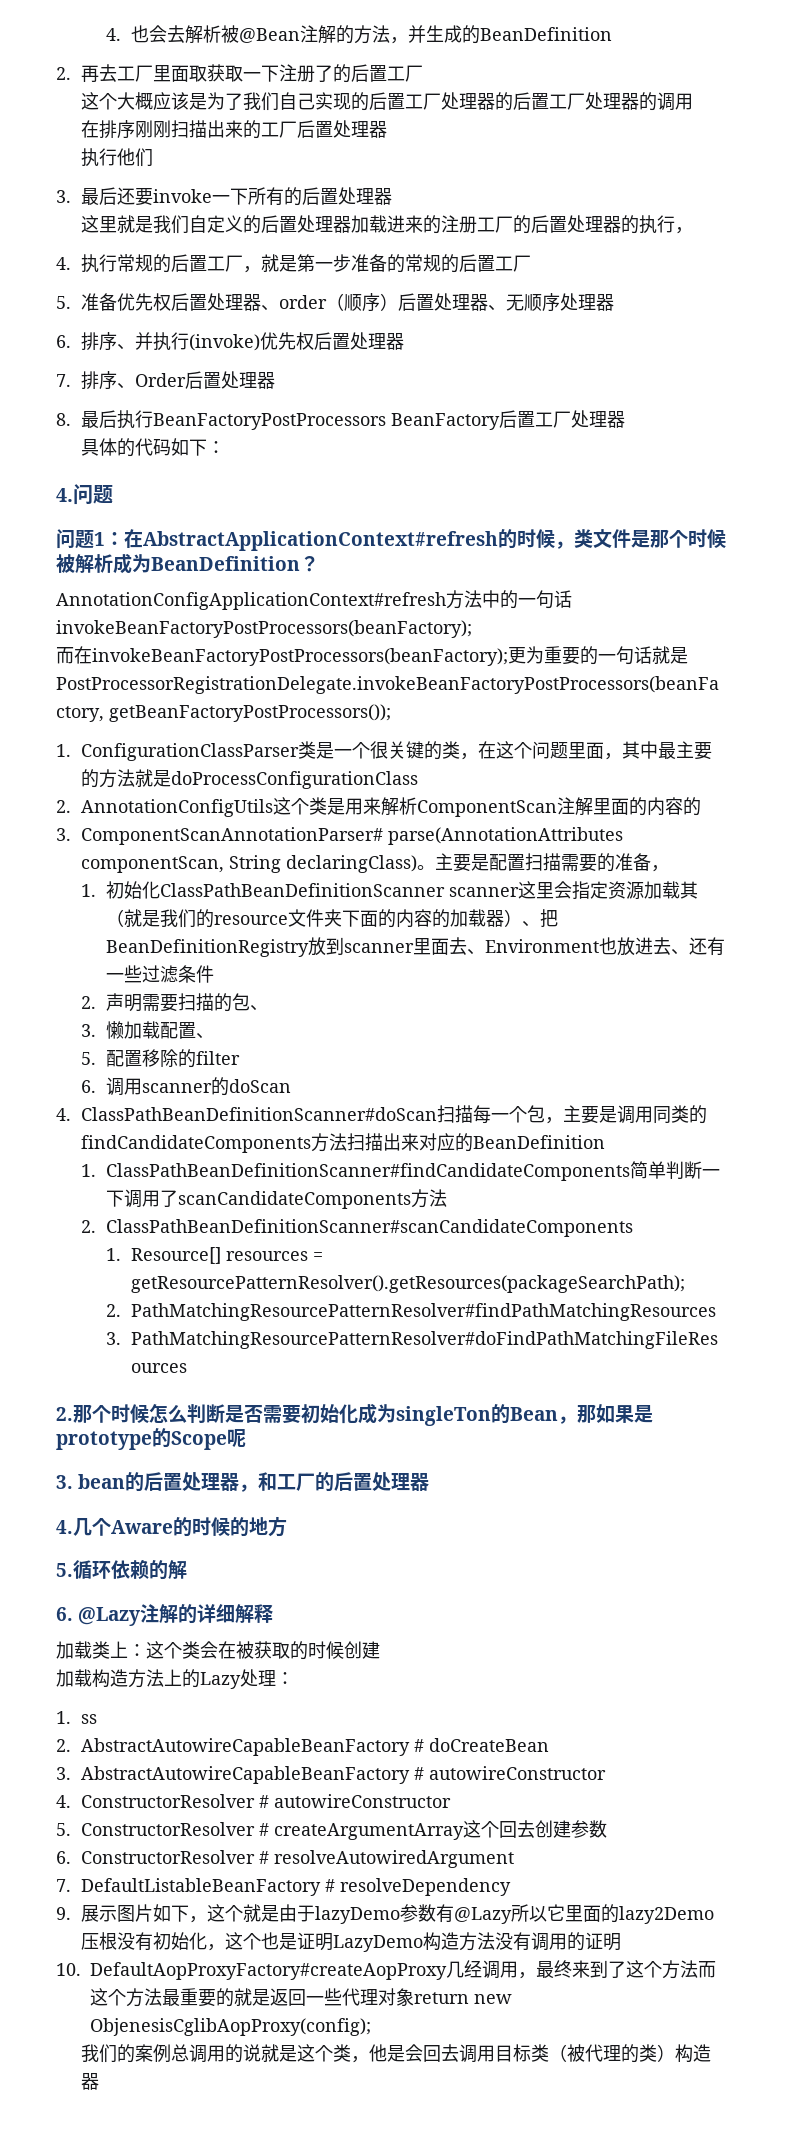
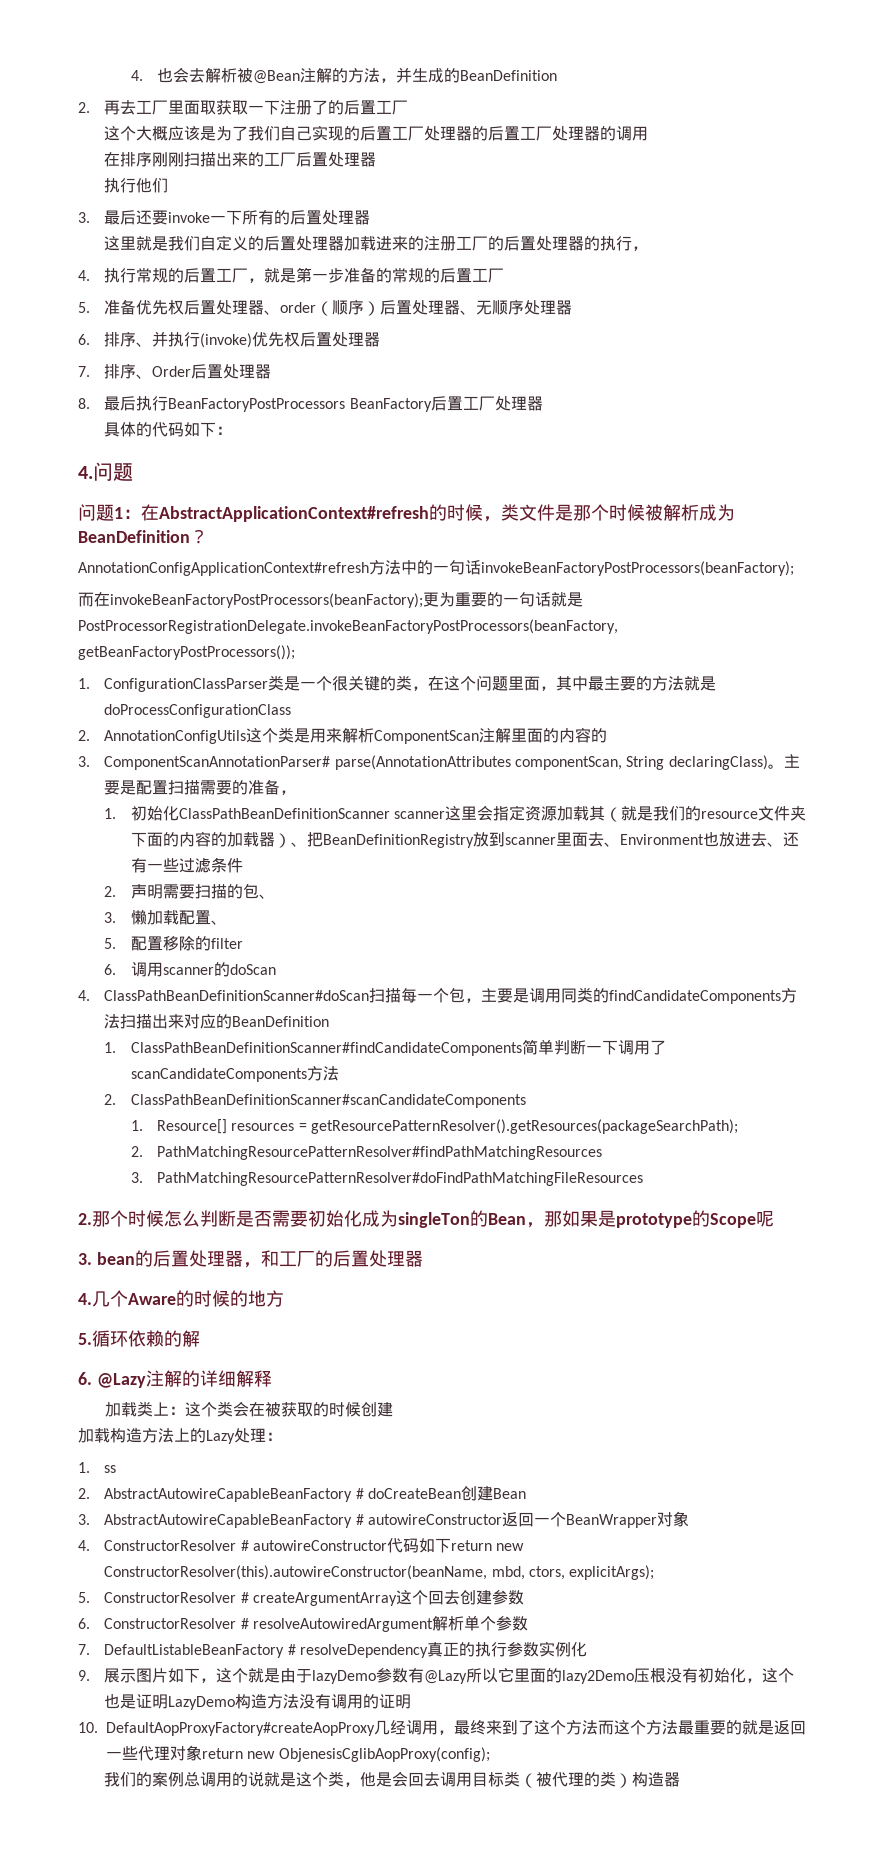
(550, 1745) none -> [461,1486,527,1501] 创建Bean
(607, 1773) none -> [502,1511,690,1528] 返回一个BeanWrapper对象
(452, 1801) none -> [387,1538,525,1553] [104,1565,655,1580] 代码如下return new ConstructorResolver(this).autowireConstructor(beanName, mbd, ctors, explicitArgs);
(515, 1859) none -> [432,1615,529,1631] 解析单个参数
(512, 1887) none -> [427,1641,588,1657] 真正的执行参数实例化

